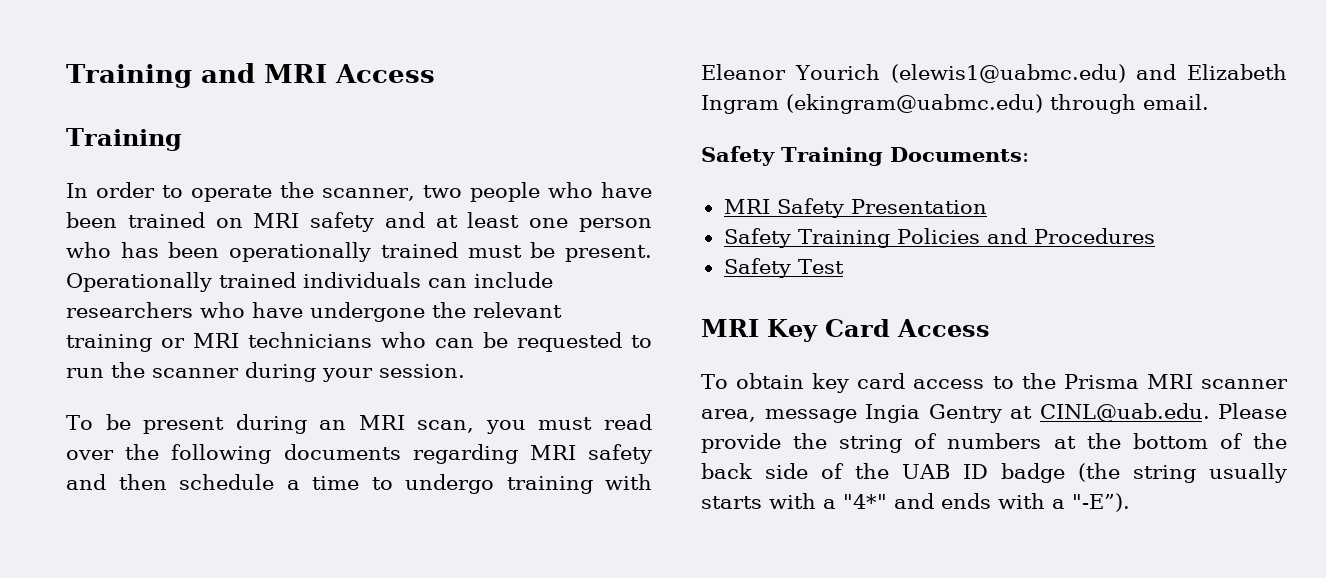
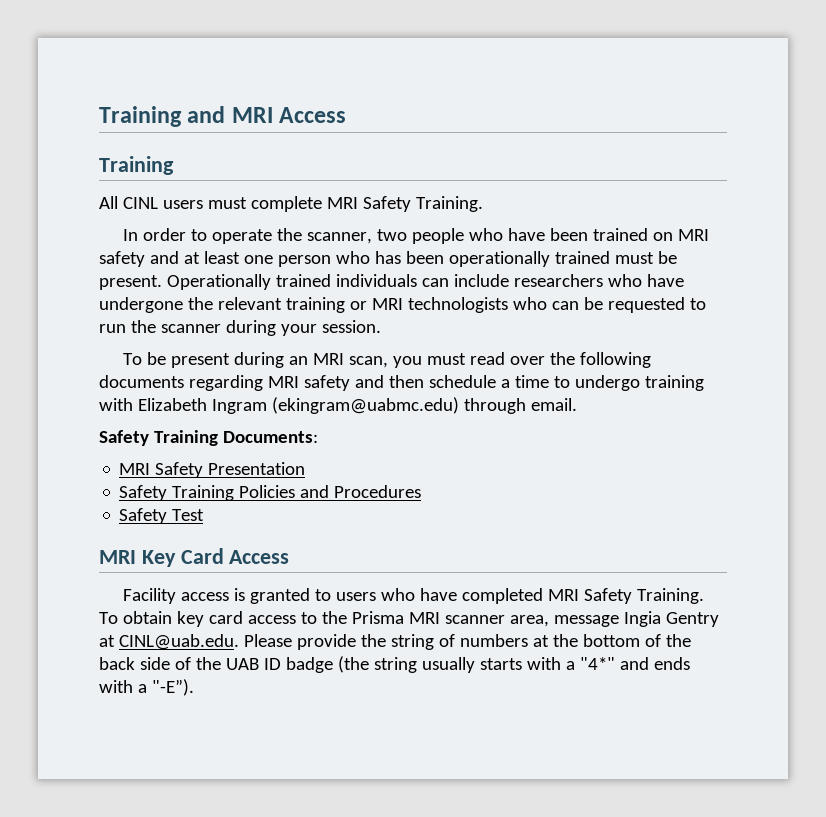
(182, 139) none -> [99,196,483,212] // All CINL users must complete MRI Safety Training.
[248,332,372,348] technicians -> [407,297,508,313] technologists
[701,64,1177,83] Eleanor Yourich (elewis1@uabmc.edu) and -> (133, 404) none
(990, 328) none -> [123,588,705,604] Facility access is granted to users who have completed MRI Safety Training.

